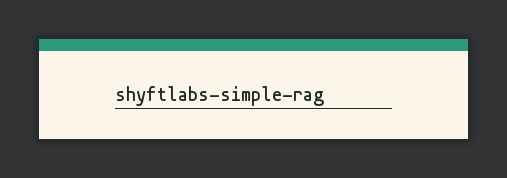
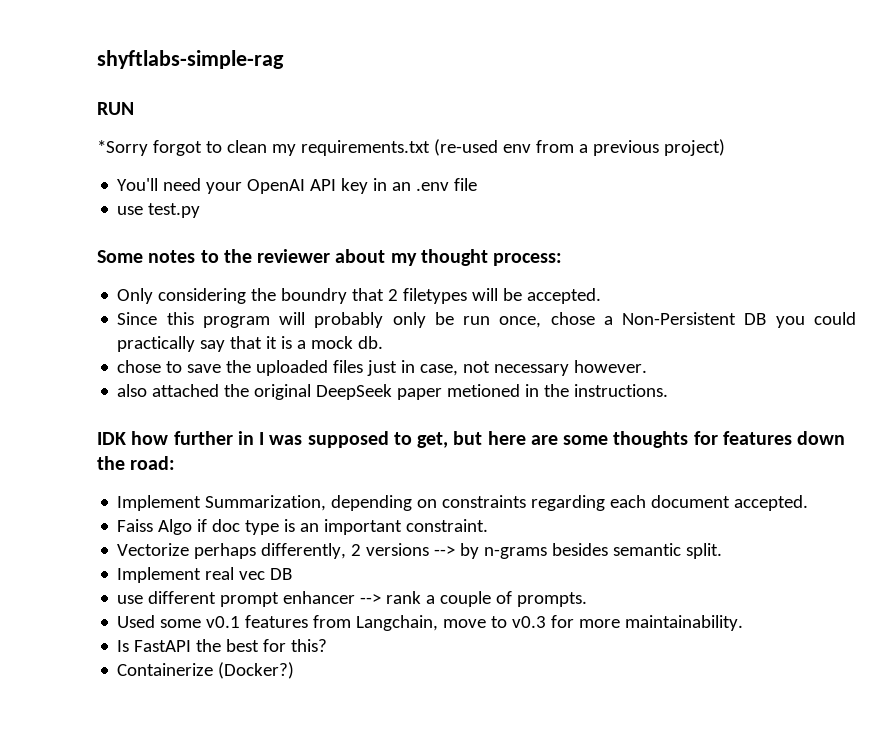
(324, 96) none -> [97,102,134,115] [97,139,725,156] [117,178,478,194] [117,203,201,218] [97,249,563,266] [117,288,602,304] [117,312,856,328] [117,336,384,352] [117,360,648,376] [117,384,669,400] [97,431,846,448] [97,456,176,470] [117,495,809,511] [117,519,489,535] [117,543,723,559] [117,567,293,583] [117,591,588,607] [117,615,744,631] [117,639,328,652] [117,662,295,679] // RUN // *Sorry forgot to clean my requirements.txt (re-used env from a previous project) // You'll need your OpenAI API key in an .env file // use test.py // Some notes to the reviewer about my thought process: // Only considering the boundry that 2 filetypes will be accepted. // Since this program will probably only be run once, chose a Non-Persistent DB you could practically say that it is a mock db. // chose to save the uploaded files just in case, not necessary however. // also attached the original DeepSeek paper metioned in the instructions. // IDK how further in I was supposed to get, but here are some thoughts for features down the road: // Implement Summarization, depending on constraints regarding each document accepted. // Faiss Algo if doc type is an important constraint. // Vectorize perhaps differently, 2 versions --> by n-grams besides semantic split. // Implement real vec DB // use different prompt enhancer --> rank a couple of prompts. // Used some v0.1 features from Langchain, move to v0.3 for more maintainability. // Is FastAPI the best for this? // Containerize (Docker?)

